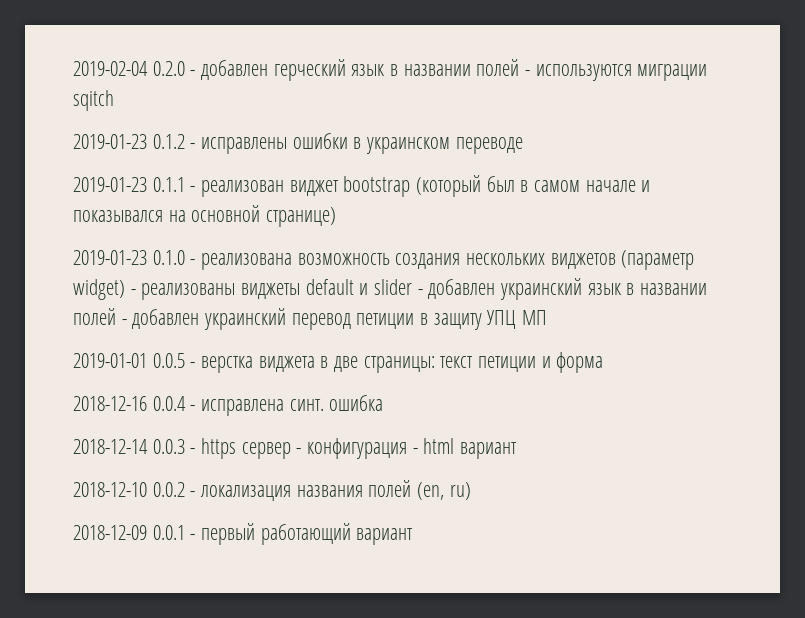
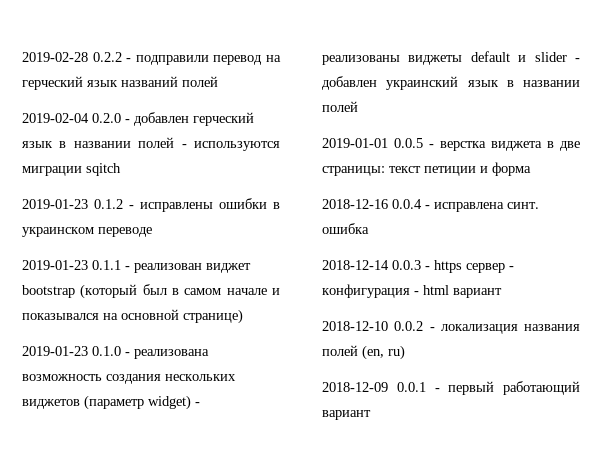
(73, 68) none -> [22,52,281,65] [22,76,218,90] 2019-02-28 0.2.2 - подправили перевод на герческий язык названий полей //
[121,308,548,330] - добавлен украинский перевод петиции в защиту УПЦ МП -> (358, 106) none

